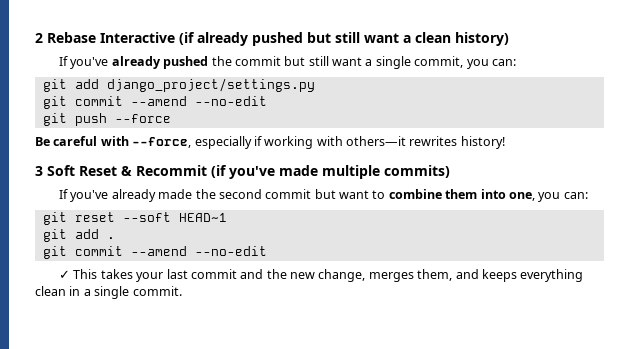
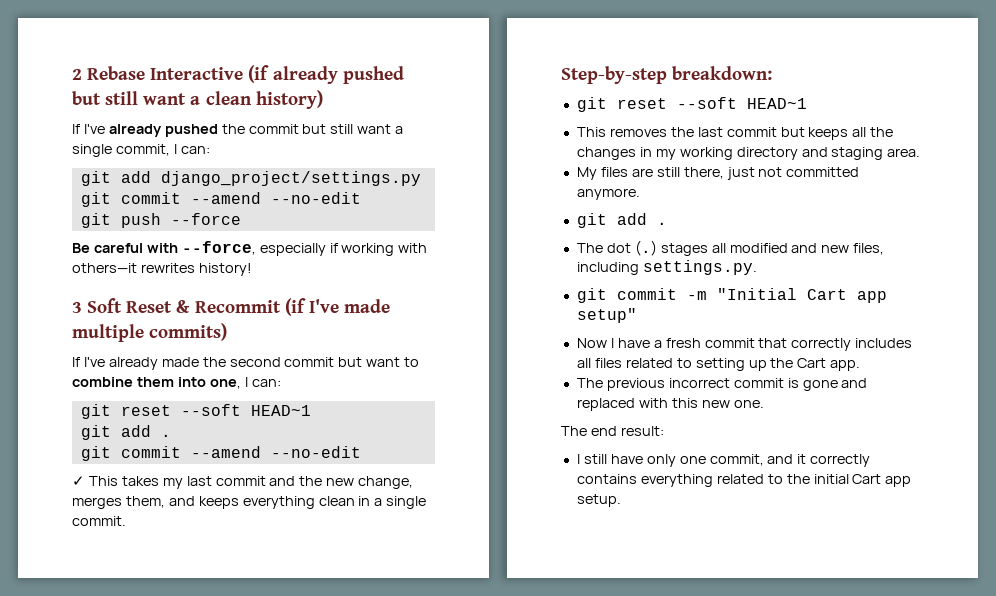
[70,57,109,69] you've -> [83,124,105,134] I've
[466,59,489,69] you -> [173,144,177,154] I
[229,166,275,179] you've -> [308,299,339,313] I've
[70,190,109,202] you've -> [83,357,105,367] I've
[538,192,561,202] you -> [244,377,248,387] I
[136,272,164,282] your -> [162,478,183,489] my
(182, 291) none -> [561,66,773,84] [576,97,807,112] [576,127,894,140] [576,147,921,160] [576,167,860,180] [576,188,640,200] [576,213,667,228] [576,240,885,256] [576,260,757,275] [576,288,887,303] [576,308,637,323] [576,338,913,351] [576,358,861,371] [576,378,868,391] [576,398,764,411] [561,426,664,436] [576,454,871,467] [576,474,912,487] [576,494,621,507] // Step-by-step breakdown: // git reset --soft HEAD~1 // This removes the last commit but keeps all the changes in my working directory and staging area. // My files are still there, just not committed anymore. // git add . // The dot (.) stages all modified and new files, including settings.py. // git commit -m "Initial Cart app setup" // Now I have a fresh commit that correctly includes all files related to setting up the Cart app. // The previous incorrect commit is gone and replaced with this new one. // The end result: // I still have only one commit, and it correctly contains everything related to the initial Cart app setup.

